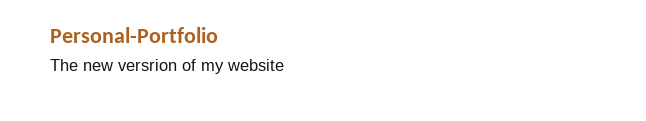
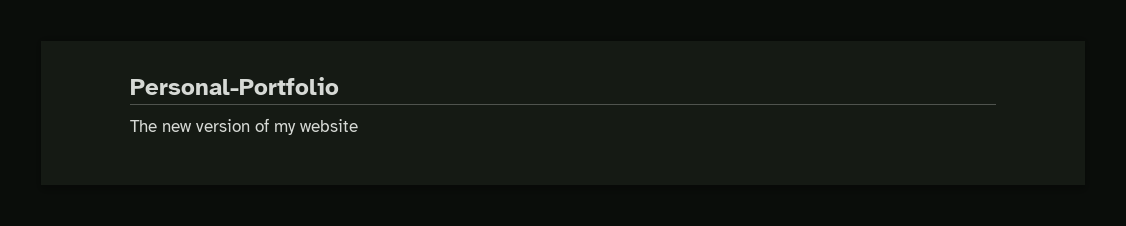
[118,59,177,71] versrion -> [196,119,250,132] version

